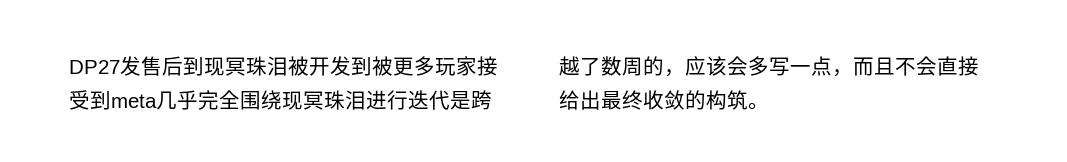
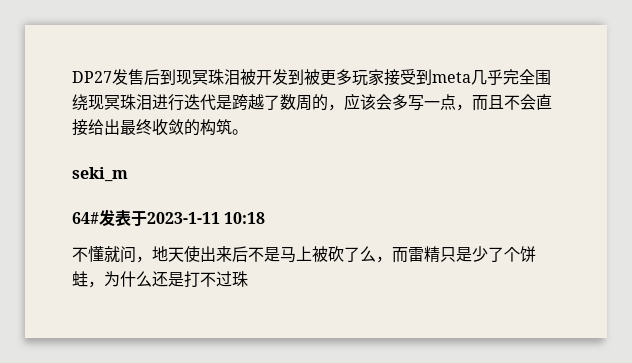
(769, 106) none -> [72,167,128,182] [72,209,266,227] [72,246,536,263] [72,271,248,288] // seki_m // 64#发表于2023-1-11 10:18 // 不懂就问，地天使出来后不是马上被砍了么，而雷精只是少了个饼蛙，为什么还是打不过珠

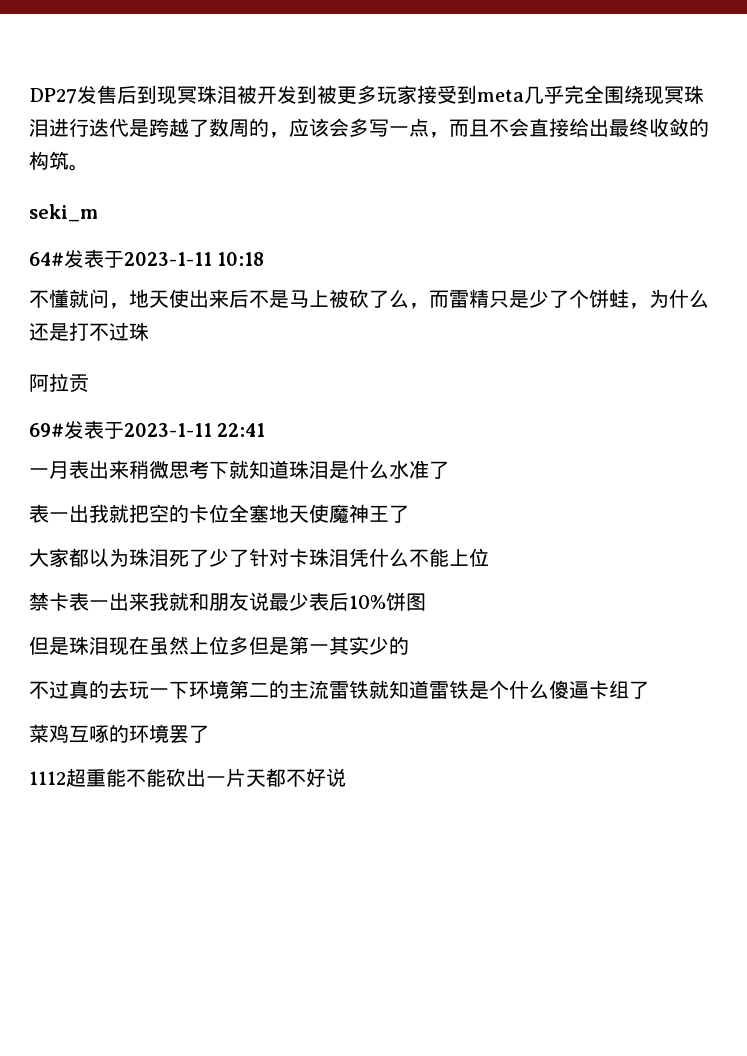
(248, 279) none -> [29,373,89,393] [29,420,266,439] [29,460,449,479] [29,504,409,523] [29,548,489,567] [29,592,426,611] [29,636,409,656] [29,680,649,699] [29,724,209,743] [29,768,346,787] // 阿拉贡 // 69#发表于2023-1-11 22:41 // 一月表出来稍微思考下就知道珠泪是什么水准了 // 表一出我就把空的卡位全塞地天使魔神王了 // 大家都以为珠泪死了少了针对卡珠泪凭什么不能上位 // 禁卡表一出来我就和朋友说最少表后10%饼图 // 但是珠泪现在虽然上位多但是第一其实少的 // 不过真的去玩一下环境第二的主流雷铁就知道雷铁是个什么傻逼卡组了 // 菜鸡互啄的环境罢了 // 1112超重能不能砍出一片天都不好说

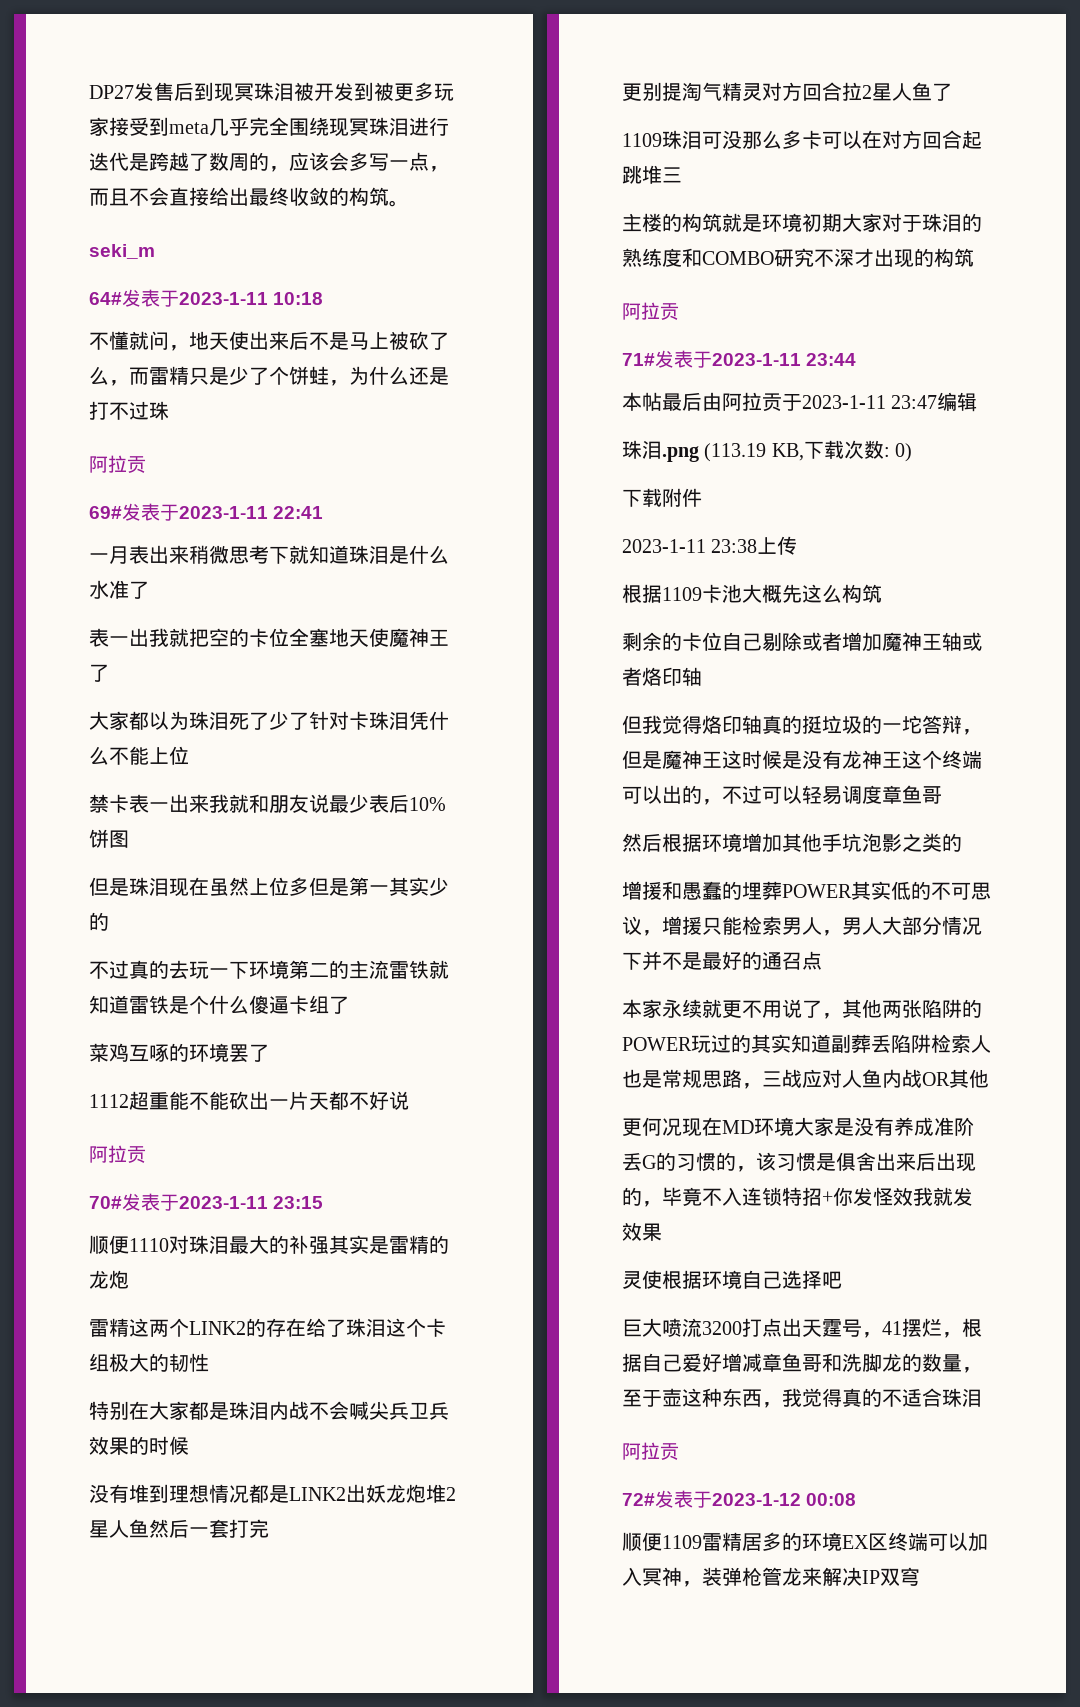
(346, 777) none -> [89,1145,146,1163] [89,1193,324,1211] [89,1235,449,1254] [89,1270,129,1289] [89,1318,446,1337] [89,1353,209,1372] [89,1401,449,1420] [89,1436,189,1455] [89,1484,456,1503] [89,1519,269,1538] [622,82,952,101] [622,130,982,149] [622,165,682,184] [622,213,982,232] [622,248,974,268] [622,302,679,320] [622,350,857,368] [622,392,978,412] [622,440,913,462] [622,488,702,507] [622,536,798,555] [622,584,882,603] [622,632,982,652] [622,667,702,686] [622,715,982,735] [622,750,982,769] [622,785,942,805] [622,833,962,853] [622,881,991,900] [622,916,982,936] [622,951,822,971] [622,999,982,1019] [622,1034,991,1053] [622,1069,989,1089] [622,1117,974,1137] [622,1152,976,1172] [622,1187,973,1207] [622,1222,662,1241] [622,1270,842,1289] [622,1318,982,1338] [622,1353,982,1373] [622,1388,982,1408] [622,1442,679,1460] [622,1490,857,1508] [622,1532,988,1552] [622,1567,920,1587] // 阿拉贡 // 70#发表于2023-1-11 23:15 // 顺便1110对珠泪最大的补强其实是雷精的龙炮 // 雷精这两个LINK2的存在给了珠泪这个卡组极大的韧性 // 特别在大家都是珠泪内战不会喊尖兵卫兵效果的时候 // 没有堆到理想情况都是LINK2出妖龙炮堆2星人鱼然后一套打完 // 更别提淘气精灵对方回合拉2星人鱼了 // 1109珠泪可没那么多卡可以在对方回合起跳堆三 // 主楼的构筑就是环境初期大家对于珠泪的熟练度和COMBO研究不深才出现的构筑 // 阿拉贡 // 71#发表于2023-1-11 23:44 // 本帖最后由阿拉贡于2023-1-11 23:47编辑 // 珠泪.png (113.19 KB,下载次数: 0) // 下载附件 // 2023-1-11 23:38上传 // 根据1109卡池大概先这么构筑 // 剩余的卡位自己剔除或者增加魔神王轴或者烙印轴 // 但我觉得烙印轴真的挺垃圾的一坨答辩，但是魔神王这时候是没有龙神王这个终端可以出的，不过可以轻易调度章鱼哥 // 然后根据环境增加其他手坑泡影之类的 // 增援和愚蠢的埋葬POWER其实低的不可思议，增援只能检索男人，男人大部分情况下并不是最好的通召点 // 本家永续就更不用说了，其他两张陷阱的POWER玩过的其实知道副葬丢陷阱检索人也是常规思路，三战应对人鱼内战OR其他 // 更何况现在MD环境大家是没有养成准阶丢G的习惯的，该习惯是俱舍出来后出现的，毕竟不入连锁特招+你发怪效我就发效果 // 灵使根据环境自己选择吧 // 巨大喷流3200打点出天霆号，41摆烂，根据自己爱好增减章鱼哥和洗脚龙的数量，至于壶这种东西，我觉得真的不适合珠泪 // 阿拉贡 // 72#发表于2023-1-12 00:08 // 顺便1109雷精居多的环境EX区终端可以加入冥神，装弹枪管龙来解决IP双穹

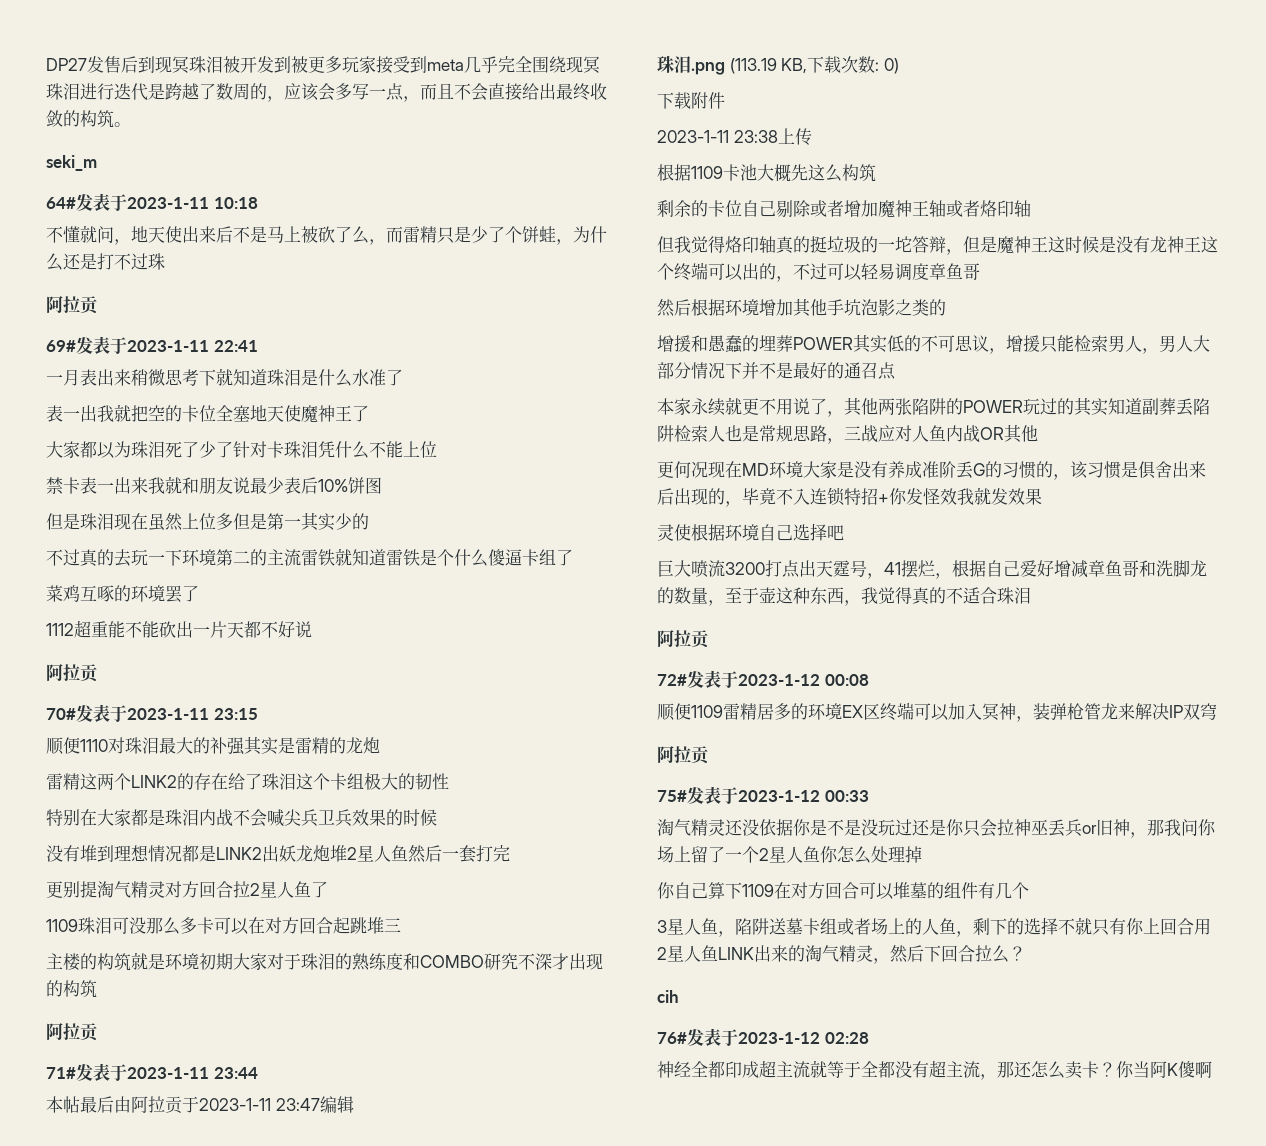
(920, 1576) none -> [657,746,711,765] [657,786,869,804] [657,819,1216,838] [657,846,922,864] [657,882,1029,900] [657,917,1211,937] [657,945,1026,964] [657,990,679,1003] [657,1028,869,1046] [657,1060,1212,1080] // 阿拉贡 // 75#发表于2023-1-12 00:33 // 淘气精灵还没依据你是不是没玩过还是你只会拉神巫丢兵or旧神，那我问你场上留了一个2星人鱼你怎么处理掉 // 你自己算下1109在对方回合可以堆墓的组件有几个 // 3星人鱼，陷阱送墓卡组或者场上的人鱼，剩下的选择不就只有你上回合用2星人鱼LINK出来的淘气精灵，然后下回合拉么？ // cih // 76#发表于2023-1-12 02:28 // 神经全都印成超主流就等于全都没有超主流，那还怎么卖卡？你当阿K傻啊

